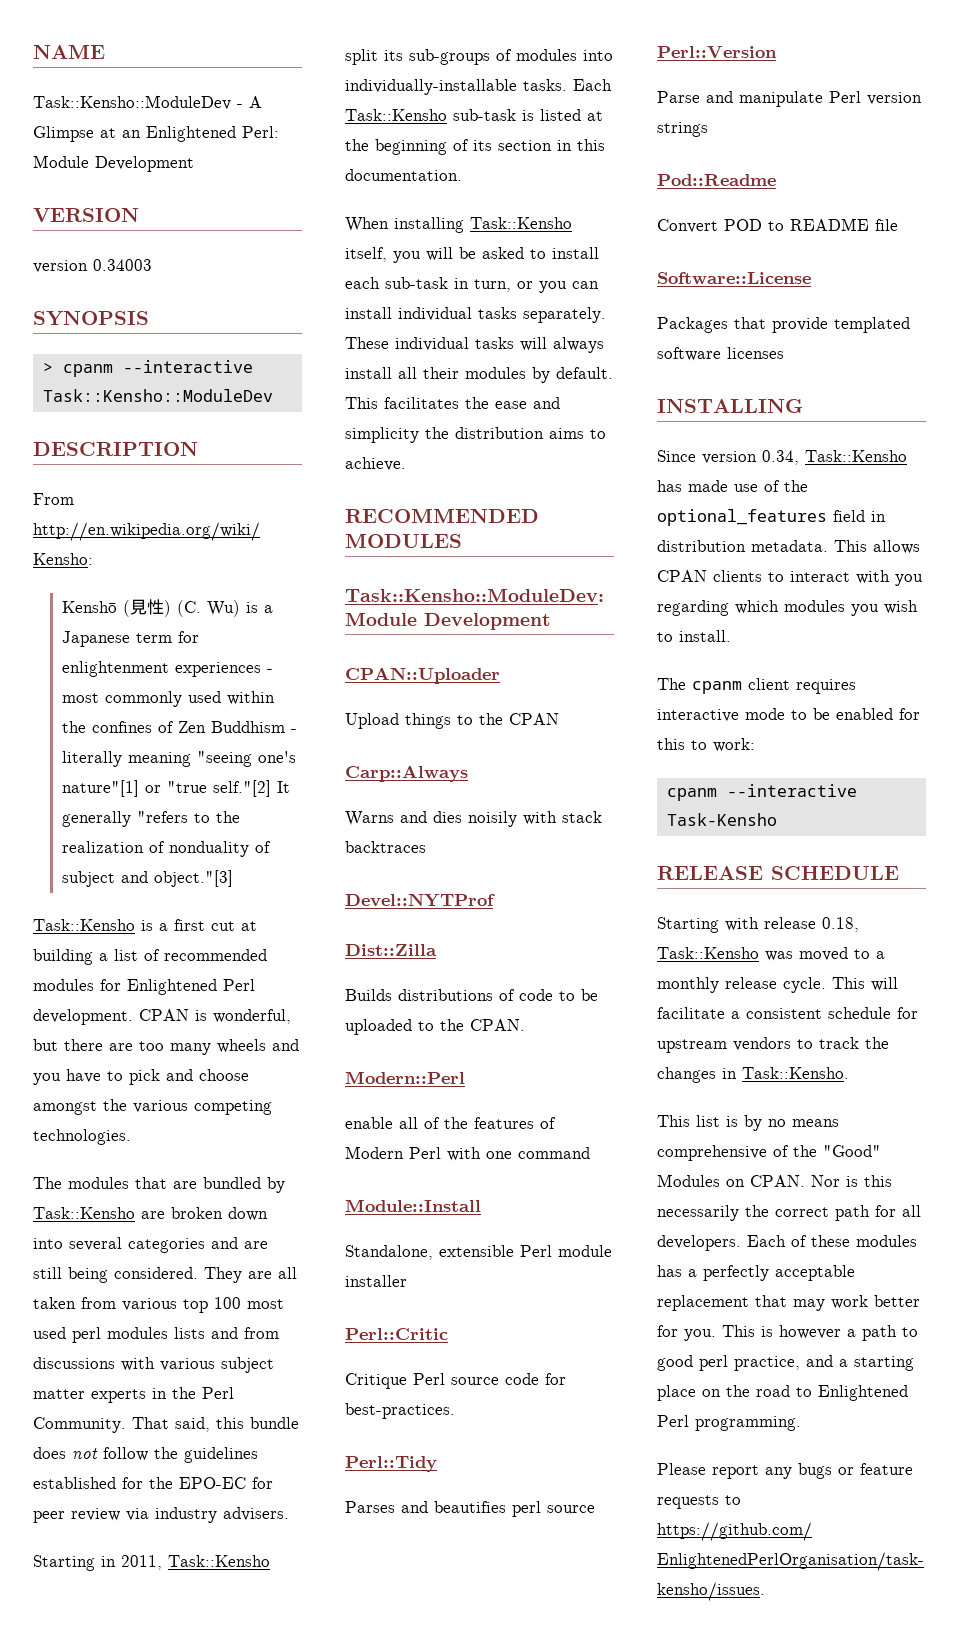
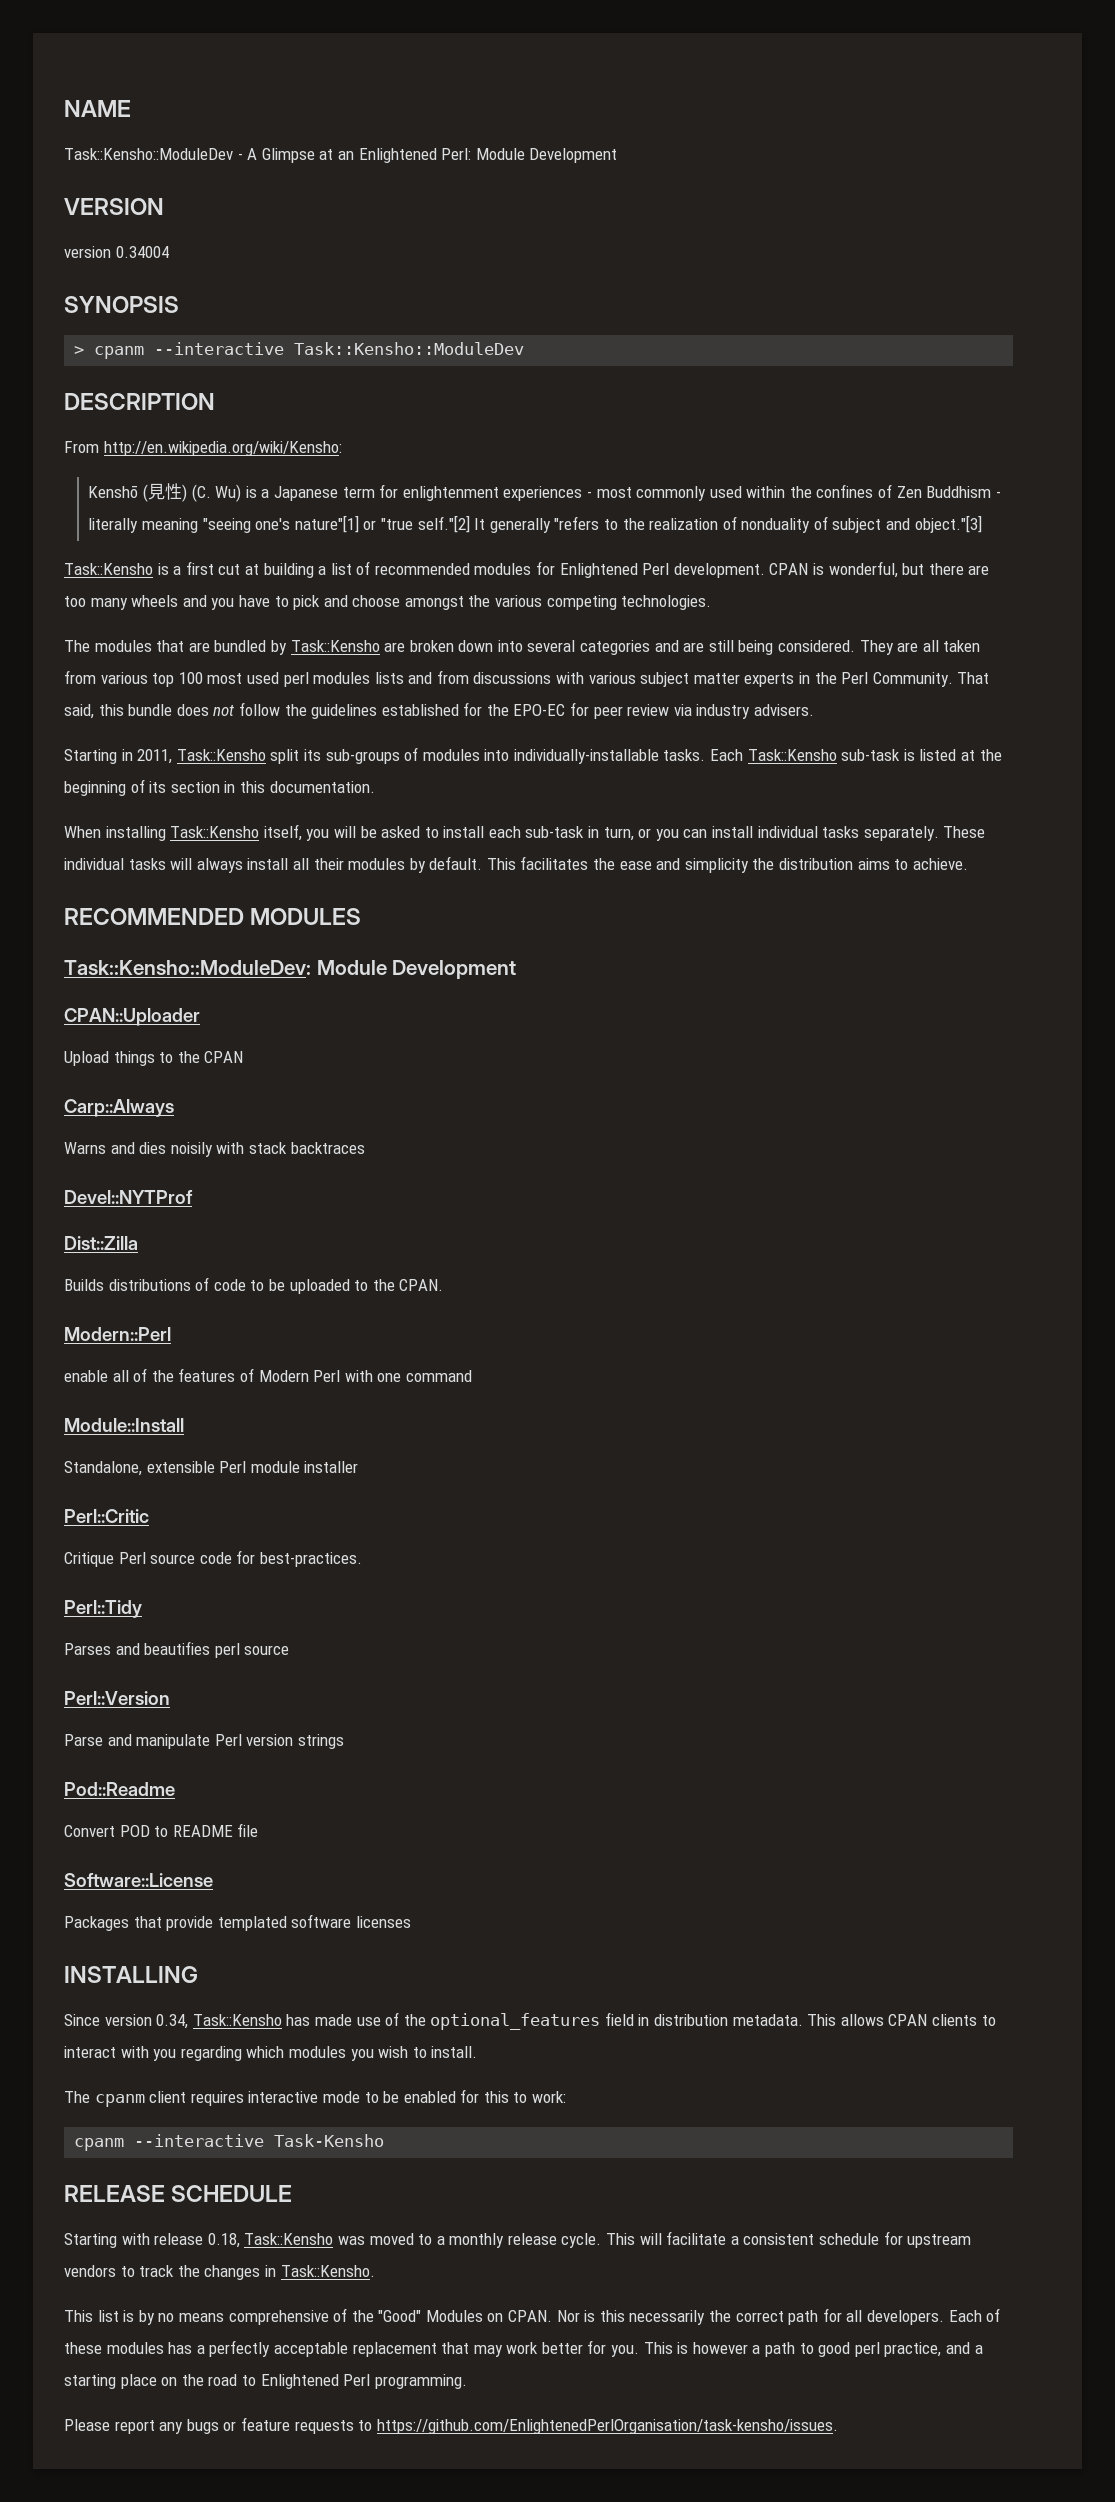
[93,259,152,271] 0.34003 -> [115,246,169,258] 0.34004

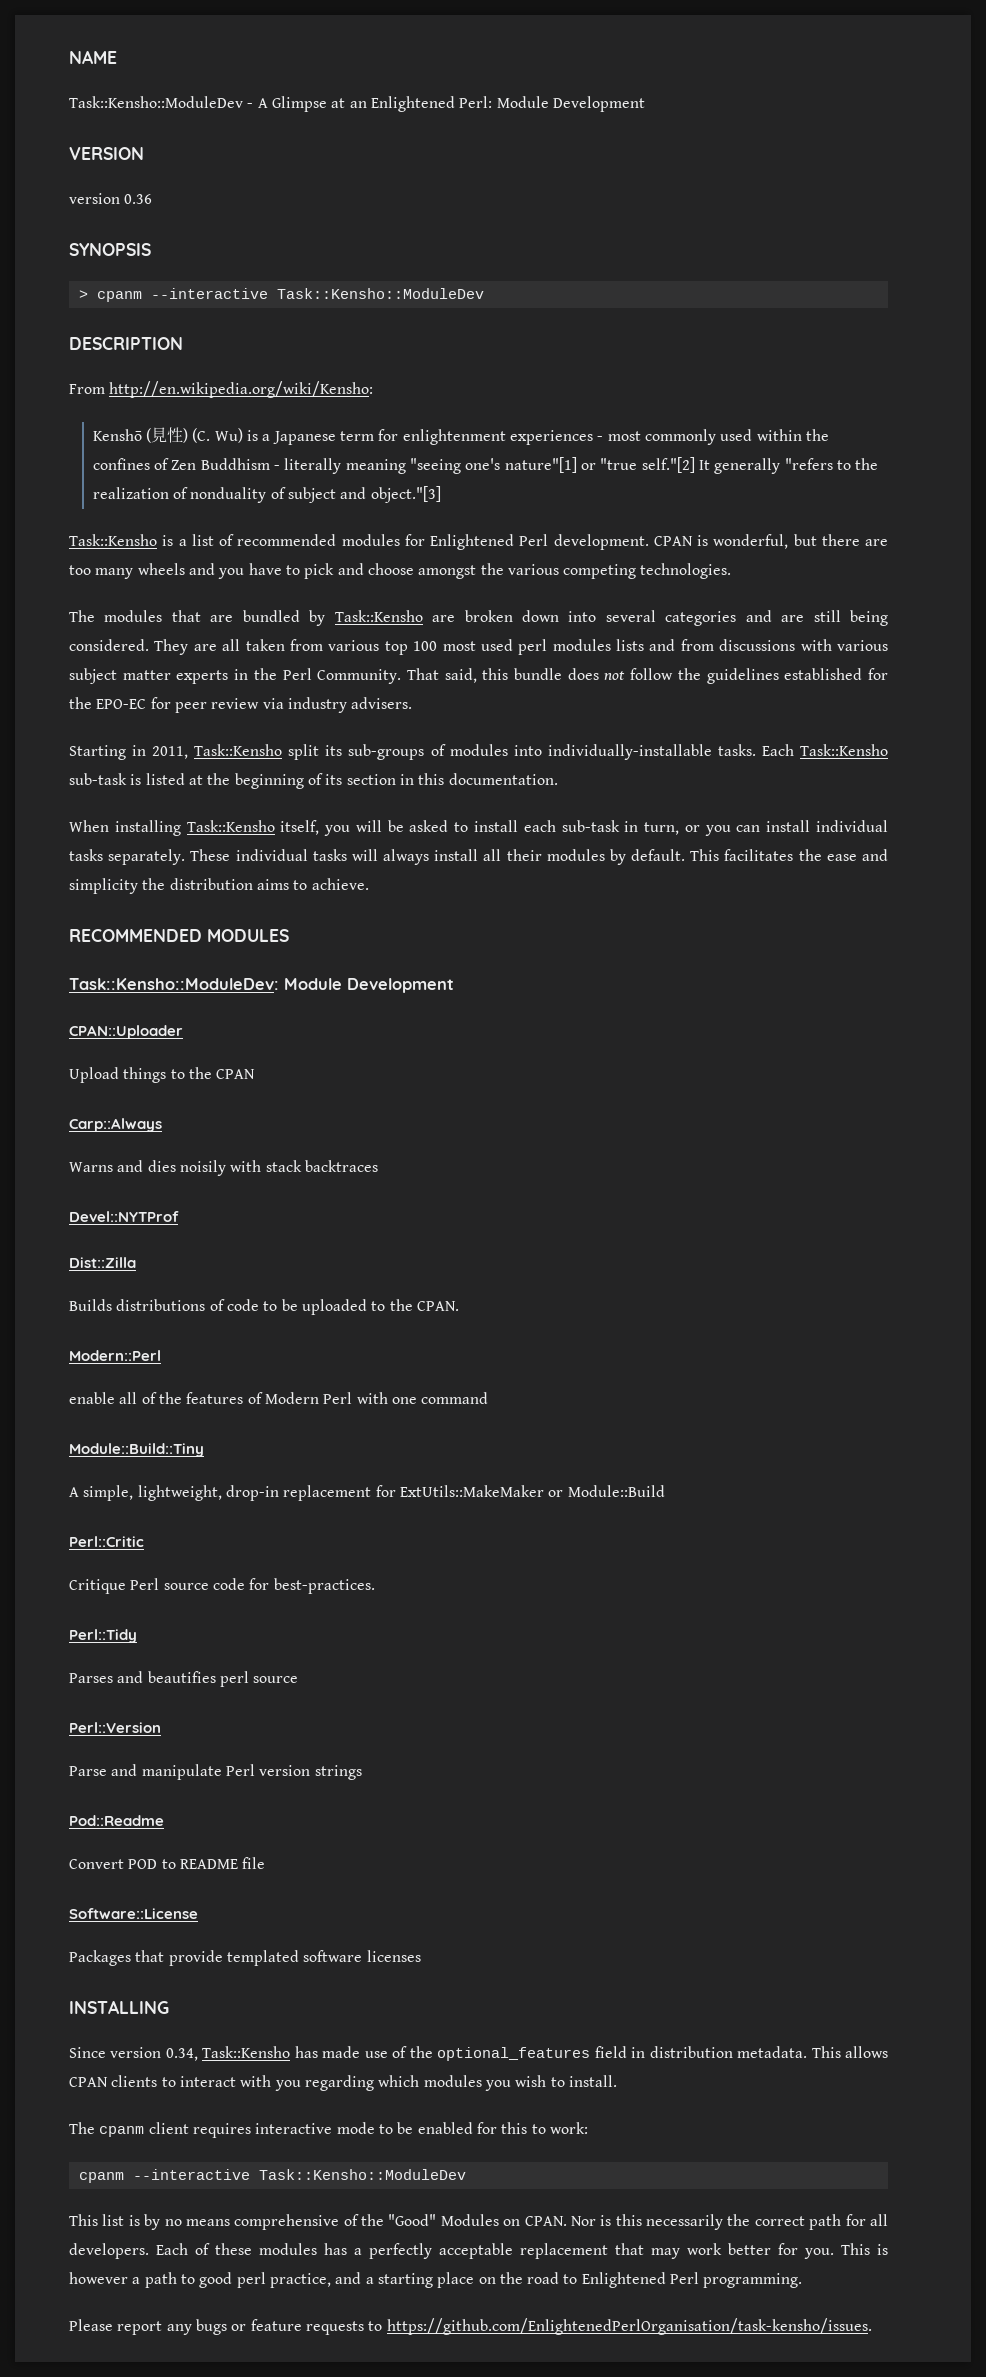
[115,246,169,258] 0.34004 -> [124,194,153,204] 0.36
[185,561,327,578] first cut at building a -> (187, 542) none
[64,1418,184,1432] [64,1461,359,1476] Module::Install // Standalone, extensible Perl module installer -> [69,1443,204,1457] [69,1485,665,1501] Module::Build::Tiny // A simple, lightweight, drop-in replacement for ExtUtils::MakeMaker or Module::Build
[274,2134,385,2147] [64,2185,293,2202] [64,2231,972,2248] [64,2265,375,2280] Task-Kensho // RELEASE SCHEDULE // Starting with release 0.18, Task::Kensho was moved to a monthly release cycle. This will facilitate a consistent schedule for upstream vendors to track the changes in Task::Kensho. -> [258,2169,466,2180] Task::Kensho::ModuleDev

